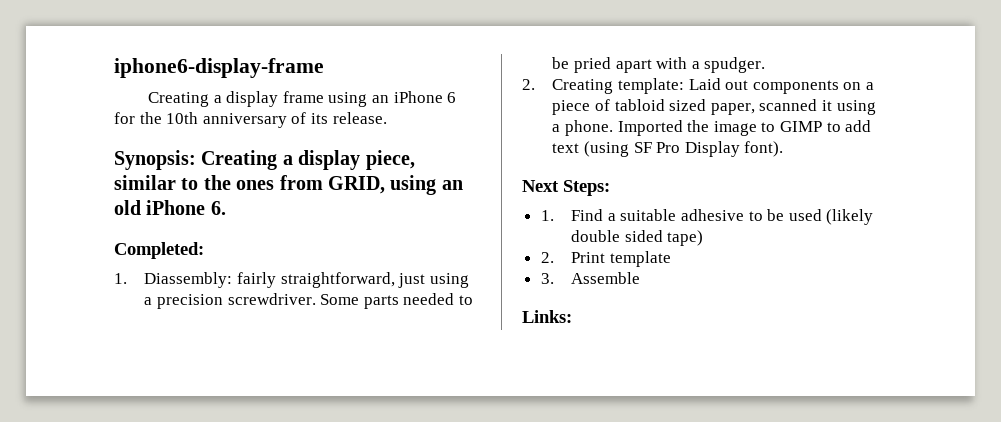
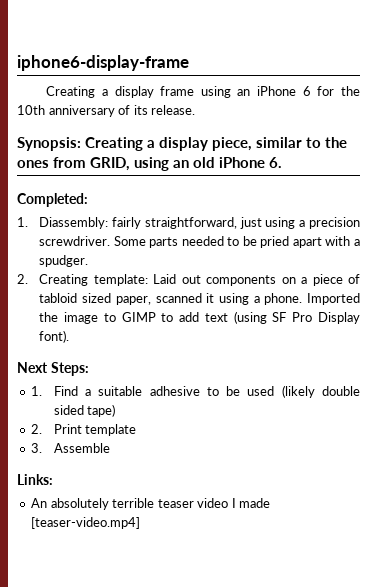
(572, 316) none -> [31,498,271,510] [31,517,141,529] // An absolutely terrible teaser video I made [teaser-video.mp4]

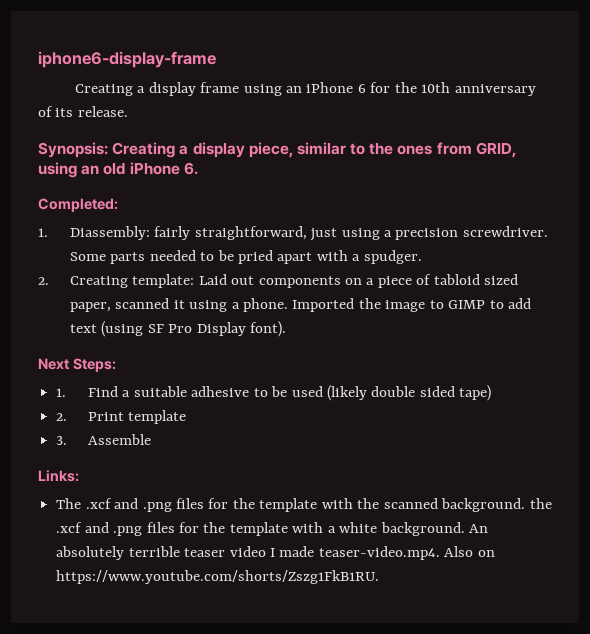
(53, 479) none -> [56,498,552,512] [56,522,465,536] The .xcf and .png files for the template with the scanned background. the .xcf and .png files for the template with a white background.
[31,517,141,529] [teaser-video.mp4] -> [318,546,495,560] [56,570,380,584] teaser-video.mp4. Also on https://www.youtube.com/shorts/Zszg1FkB1RU.

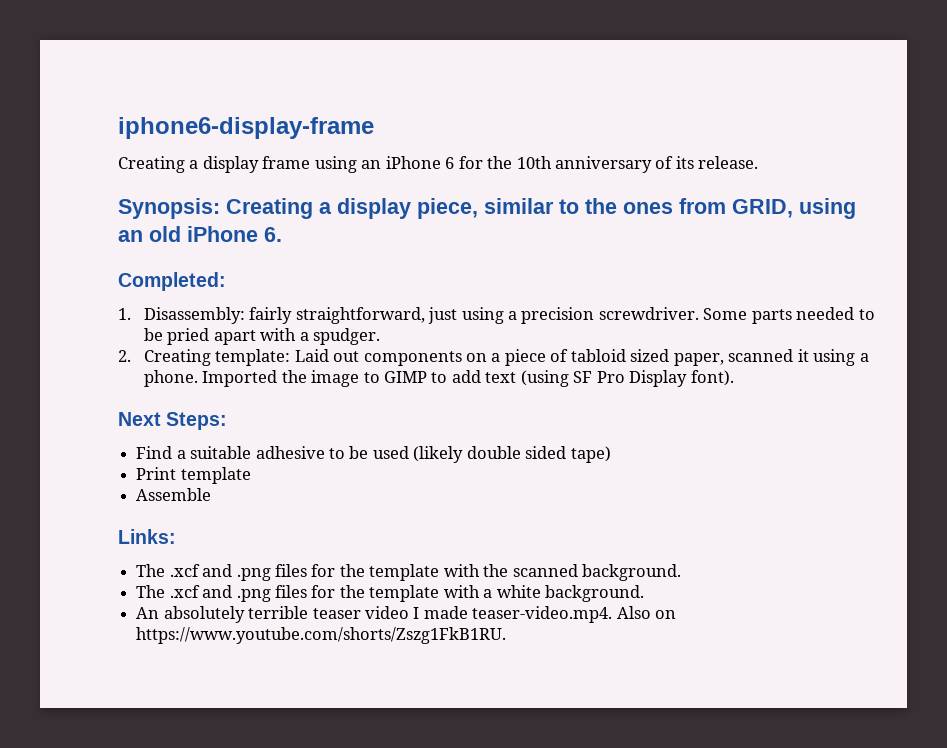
[69,226,150,240] Diassembly: -> [143,307,245,324] Disassembly:
[56,388,67,397] 1. -> (228, 421) none
[56,413,68,421] 2. -> (611, 454) none
[56,436,68,445] 3. -> (251, 475) none
[529,498,552,509] the -> [136,585,166,598] // The
(465, 529) none -> (645, 593) //

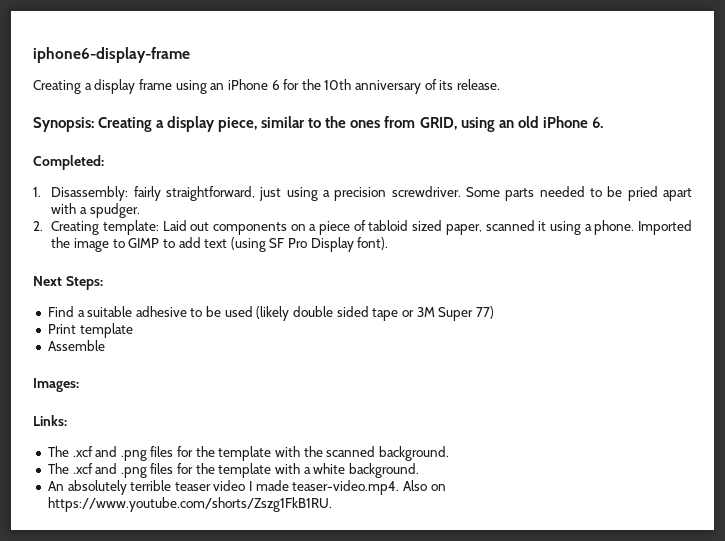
[570,446,611,463] tape) -> [372,306,494,321] tape or 3M Super 77)
(212, 494) none -> [33,378,79,392] // Images:

